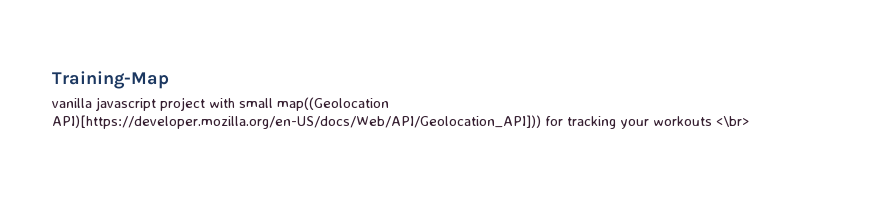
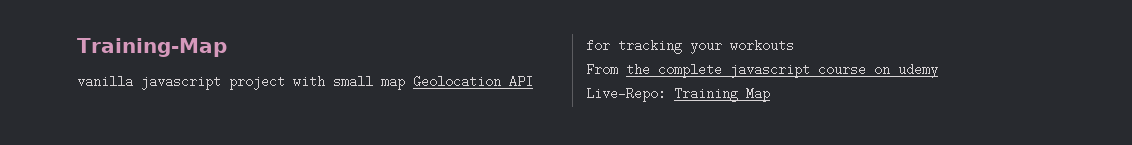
[277,97,389,111] [52,115,541,129] map((Geolocation API)[https://developer.mozilla.org/en-US/docs/Web/API/Geolocation_API])) -> [381,75,533,90] map Geolocation API
[715,116,749,127] <\br> -> [586,63,938,78] [586,87,770,102] // From the complete javascript course on udemy // Live-Repo: Training Map

